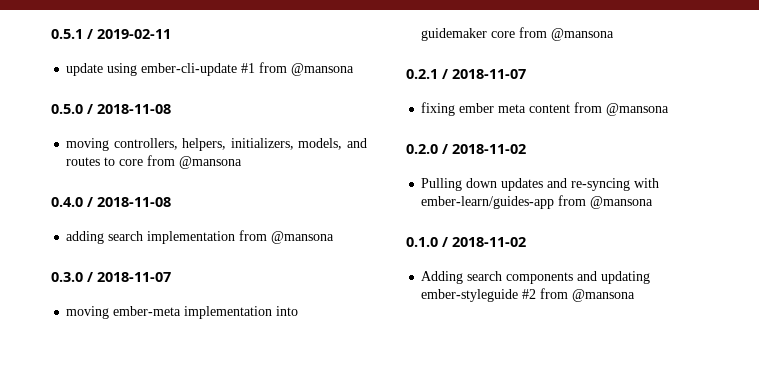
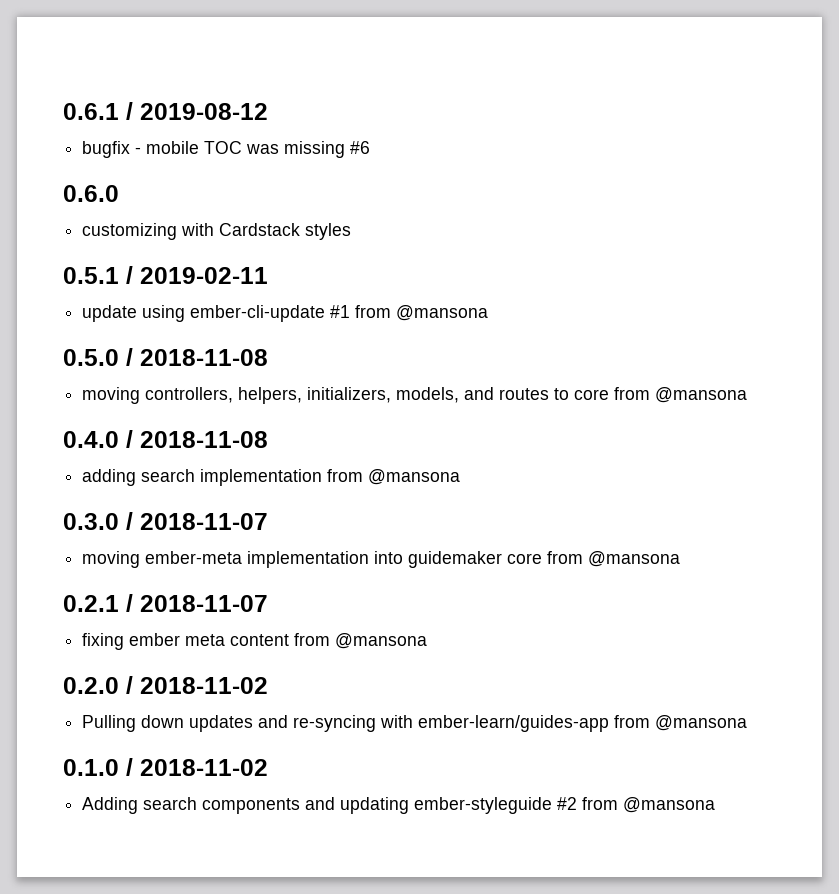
(51, 34) none -> [63,102,268,120] [82,141,371,158] [63,185,119,202] [82,223,352,240] 0.6.1 / 2019-08-12 // bugfix - mobile TOC was missing #6 // 0.6.0 // customizing with Cardstack styles //

